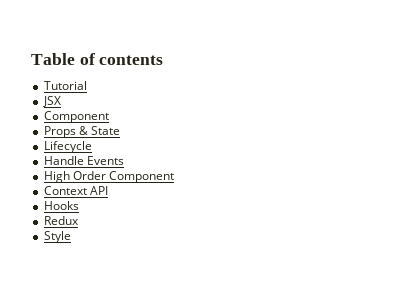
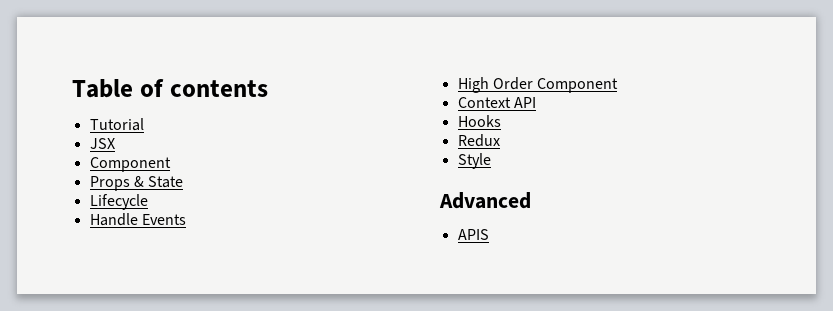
(71, 237) none -> [439,192,531,209] [457,229,489,240] // Advanced // APIS

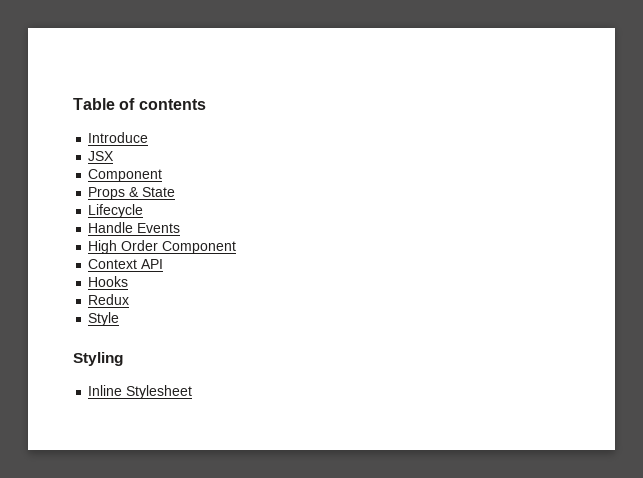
[89,118,144,131] Tutorial -> [88,132,149,143] Introduce
[439,192,531,209] [457,229,489,240] Advanced // APIS -> [73,352,123,366] [88,385,193,399] Styling // Inline Stylesheet

